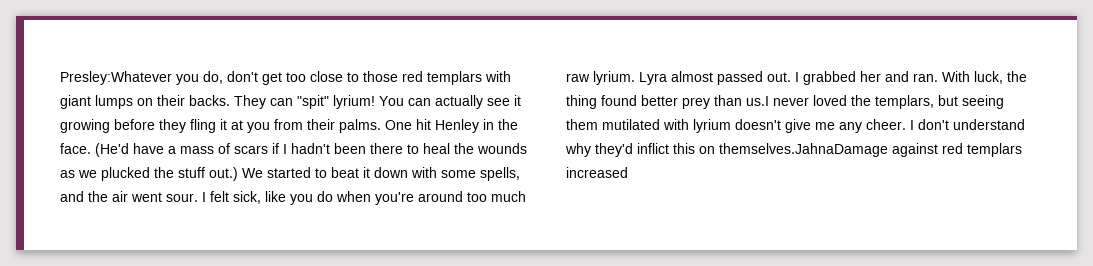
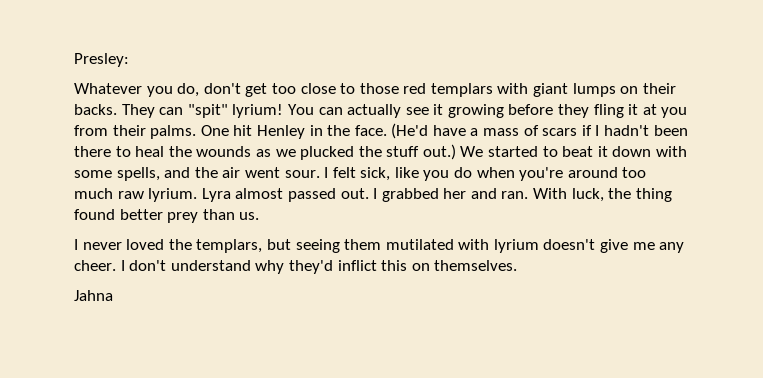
[60,71,172,85] Presley:Whatever -> [74,53,129,67] [74,83,142,94] Presley: // Whatever
[746,96,769,106] us.I -> [239,212,260,220] [74,239,78,250] us. // I
[719,143,1022,157] [566,167,628,178] themselves.JahnaDamage against red templars increased -> [434,260,518,271] [74,290,113,301] themselves. // Jahna

